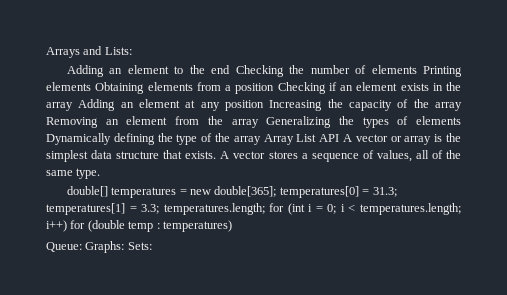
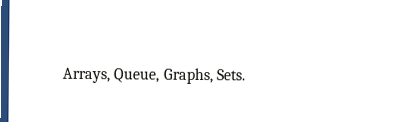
[46,46,132,58] [66,65,462,77] [46,82,461,94] [46,99,462,111] [46,116,461,128] [46,133,462,145] [46,150,461,162] [46,168,101,179] [66,186,397,198] [46,203,462,215] [46,220,232,232] [46,241,152,253] Arrays and Lists: // Adding an element to the end Checking the number of elements Printing elements Obtaining elements from a position Checking if an element exists in the array Adding an element at any position Increasing the capacity of the array Removing an element from the array Generalizing the types of elements Dynamically defining the type of the array Array List API A vector or array is the simplest data structure that exists. A vector stores a sequence of values, all of the same type. // double[] temperatures = new double[365]; temperatures[0] = 31.3; temperatures[1] = 3.3; temperatures.length; for (int i = 0; i < temperatures.length; i++) for (double temp : temperatures) // Queue: Graphs: Sets: -> [62,67,245,85] Arrays, Queue, Graphs, Sets.

